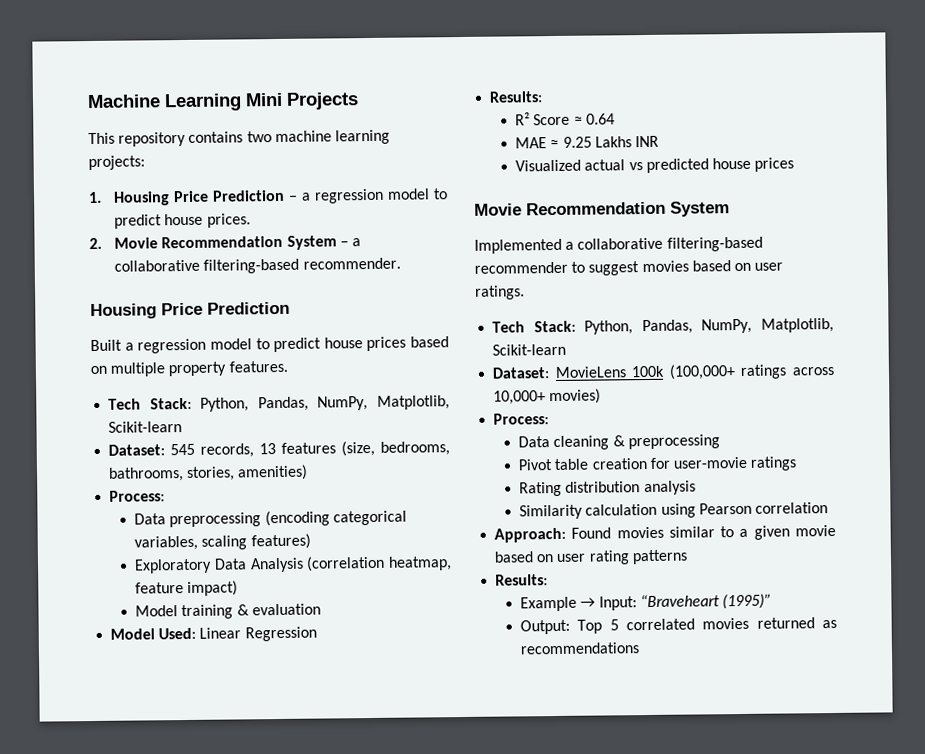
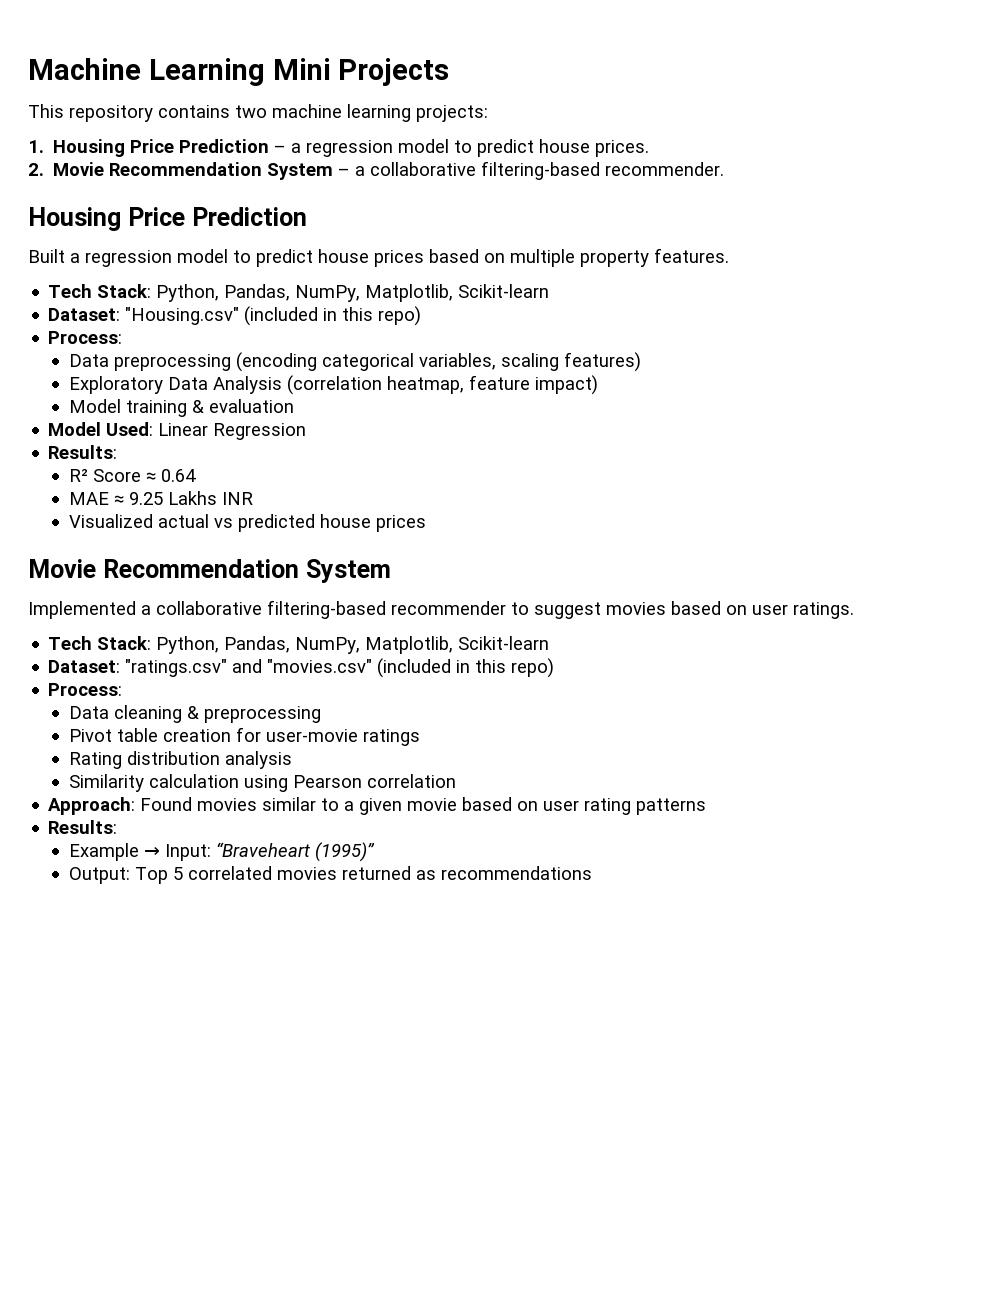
[170,440,450,458] [108,464,309,482] 545 records, 13 features (size, bedrooms, bathrooms, stories, amenities) -> [125,306,422,326] "Housing.csv" (included in this repo)
[554,364,834,380] [493,388,602,405] MovieLens 100k (100,000+ ratings across 10,000+ movies) -> [125,658,555,678] "ratings.csv" and "movies.csv" (included in this repo)

